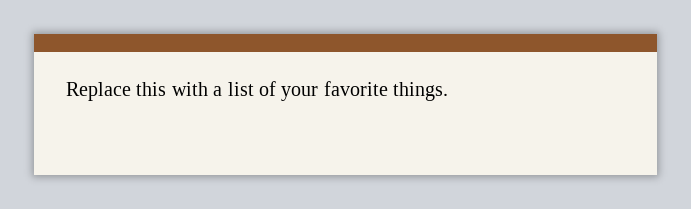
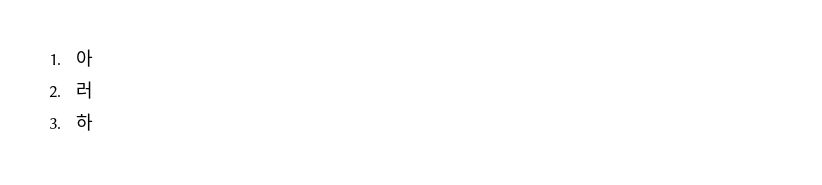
[66,81,449,101] Replace this with a list of your favorite things. -> [49,49,93,67] [49,81,93,99] [49,113,93,131] 1. 아 // 2. 러 // 3. 하

